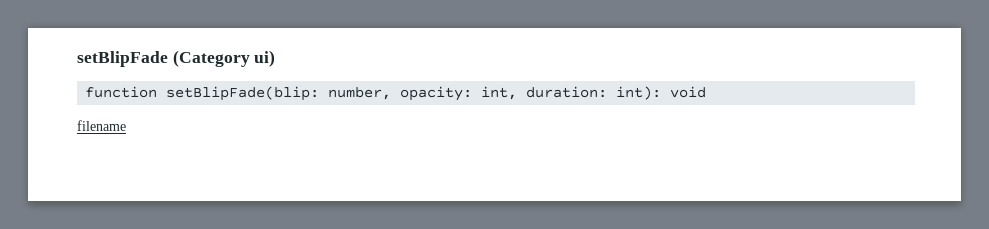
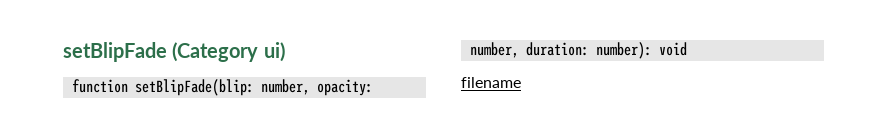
[481,86,662,100] int, duration: int): -> [470,42,653,59] number, duration: number):

